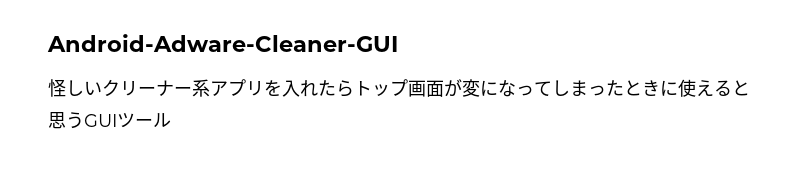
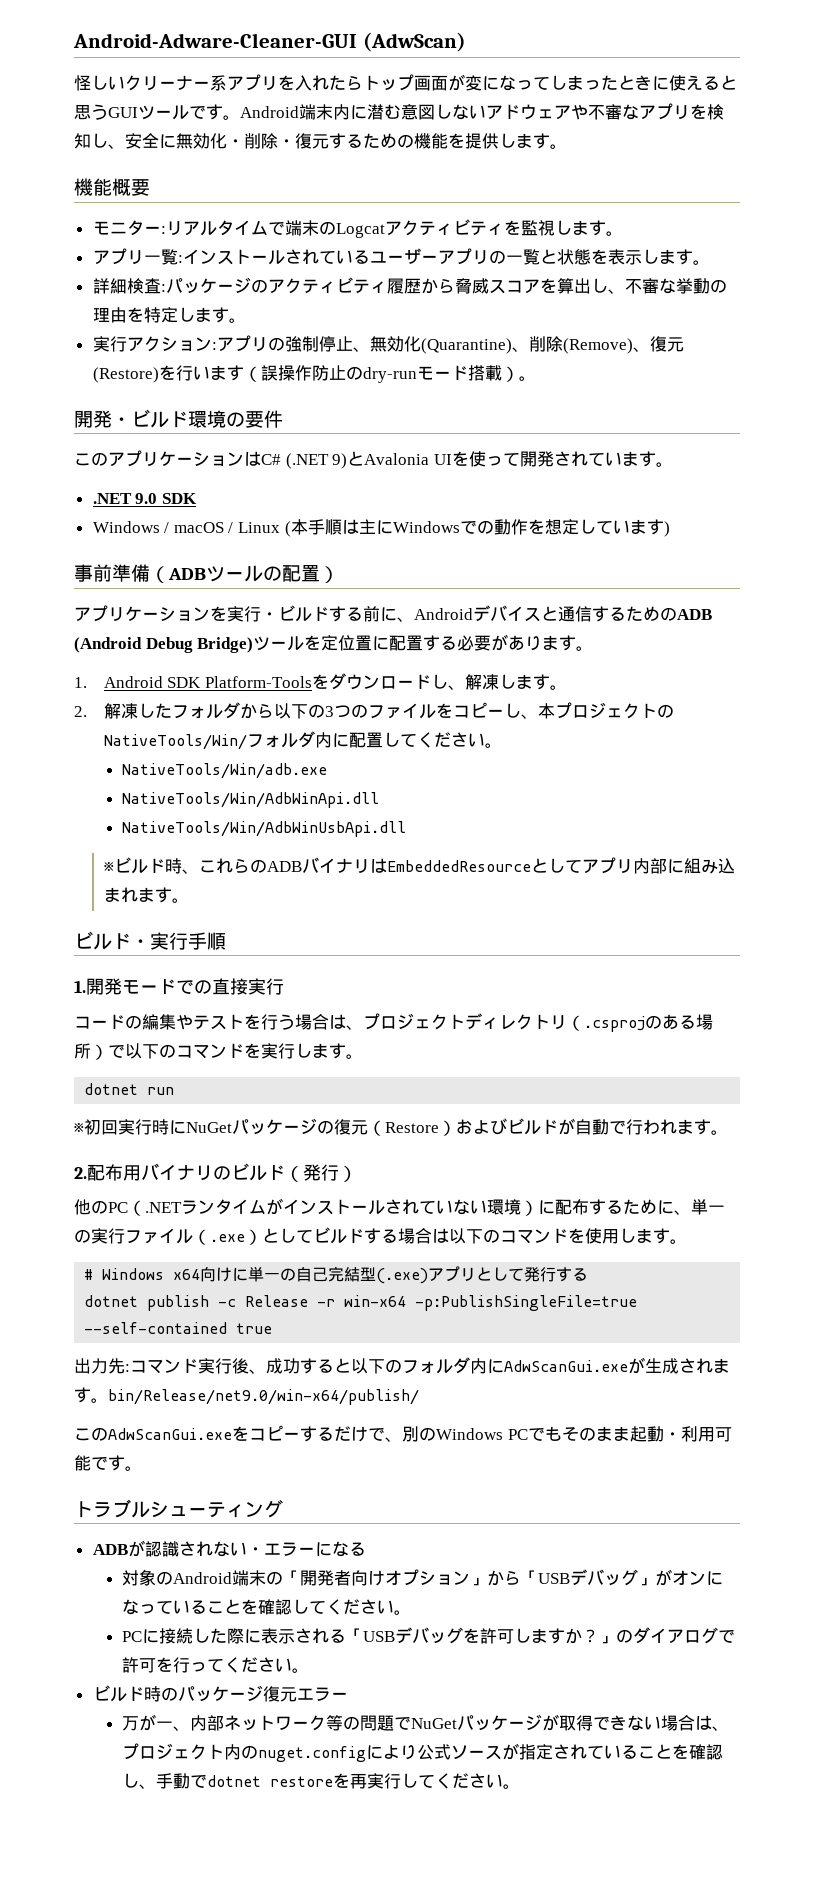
(398, 43) none -> [362,32,466,52] (AdwScan)
(171, 120) none -> [189,103,724,120] [74,133,567,149] [74,178,150,196] [92,219,623,238] [92,248,710,265] [92,277,727,294] [92,307,246,323] [92,335,684,354] [92,365,536,383] [74,409,283,428] [74,450,673,469] [92,493,197,504] [92,519,670,537] [74,564,339,583] [74,605,712,622] [74,634,594,653] [74,673,567,690] [74,702,674,719] [103,731,502,750] [122,763,328,779] [122,792,380,808] [122,821,407,837] [103,857,735,874] [103,887,189,903] [74,931,226,950] [74,978,284,995] [74,1013,713,1032] [74,1043,363,1060] [84,1083,175,1095] [74,1118,728,1136] [74,1163,357,1182] [74,1198,725,1216] [74,1227,687,1245] [84,1266,589,1284] [84,1295,638,1311] [84,1322,273,1334] [74,1357,730,1374] [74,1387,419,1405] [74,1425,732,1442] [74,1455,142,1471] [74,1499,283,1518] [92,1540,366,1557] [122,1569,724,1586] [122,1599,412,1615] [122,1627,736,1644] [122,1657,310,1673] [92,1685,348,1702] [122,1714,730,1731] [122,1743,724,1762] [122,1773,521,1789] です。Android端末内に潜む意図しないアドウェアや不審なアプリを検知し、安全に無効化・削除・復元するための機能を提供します。 // 機能概要 // モニター:リアルタイムで端末のLogcatアクティビティを監視します。 // アプリ一覧:インストールされているユーザーアプリの一覧と状態を表示します。 // 詳細検査:パッケージのアクティビティ履歴から脅威スコアを算出し、不審な挙動の理由を特定します。 // 実行アクション:アプリの強制停止、無効化(Quarantine)、削除(Remove)、復元(Restore)を行います（誤操作防止のdry-runモード搭載）。 // 開発・ビルド環境の要件 // このアプリケーションはC# (.NET 9)とAvalonia UIを使って開発されています。 // .NET 9.0 SDK // Windows / macOS / Linux (本手順は主にWindowsでの動作を想定しています) // 事前準備（ADBツールの配置） // アプリケーションを実行・ビルドする前に、Androidデバイスと通信するためのADB (Android Debug Bridge)ツールを定位置に配置する必要があります。 // 1. Android SDK Platform-Toolsをダウンロードし、解凍します。 // 2.解凍したフォルダから以下の3つのファイルをコピーし、本プロジェクトのNativeTools/Win/フォルダ内に配置してください。 // NativeTools/Win/adb.exe // NativeTools/Win/AdbWinApi.dll // NativeTools/Win/AdbWinUsbApi.dll // ※ビルド時、これらのADBバイナリはEmbeddedResourceとしてアプリ内部に組み込まれます。 // ビルド・実行手順 // 1.開発モードでの直接実行 // コードの編集やテストを行う場合は、プロジェクトディレクトリ（.csprojのある場所）で以下のコマンドを実行します。 // dotnet run // ※初回実行時にNuGetパッケージの復元（Restore）およびビルドが自動で行われます。 // 2.配布用バイナリのビルド（発行） // 他のPC（.NETランタイムがインストールされていない環境）に配布するために、単一の実行ファイル（.exe）としてビルドする場合は以下のコマンドを使用します。 // # Windows x64向けに単一の自己完結型(.exe)アプリとして発行する // dotnet publish -c Release -r win-x64 -p:PublishSingleFile=true --self-contained true // 出力先:コマンド実行後、成功すると以下のフォルダ内にAdwScanGui.exeが生成されます。bin/Release/net9.0/win-x64/publish/ // このAdwScanGui.exeをコピーするだけで、別のWindows PCでもそのまま起動・利用可能です。 // トラブルシューティング // ADBが認識されない・エラーになる // 対象のAndroid端末の「開発者向けオプション」から「USBデバッグ」がオンになっていることを確認してください。 // PCに接続した際に表示される「USBデバッグを許可しますか？」のダイアログで許可を行ってください。 // ビルド時のパッケージ復元エラー // 万が一、内部ネットワーク等の問題でNuGetパッケージが取得できない場合は、プロジェクト内のnuget.configにより公式ソースが指定されていることを確認し、手動でdotnet restoreを再実行してください。

